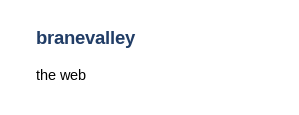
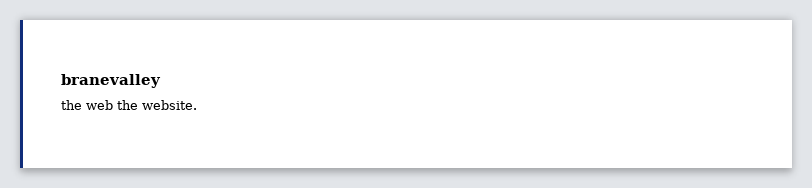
(86, 74) none -> [117,100,197,110] the website.

